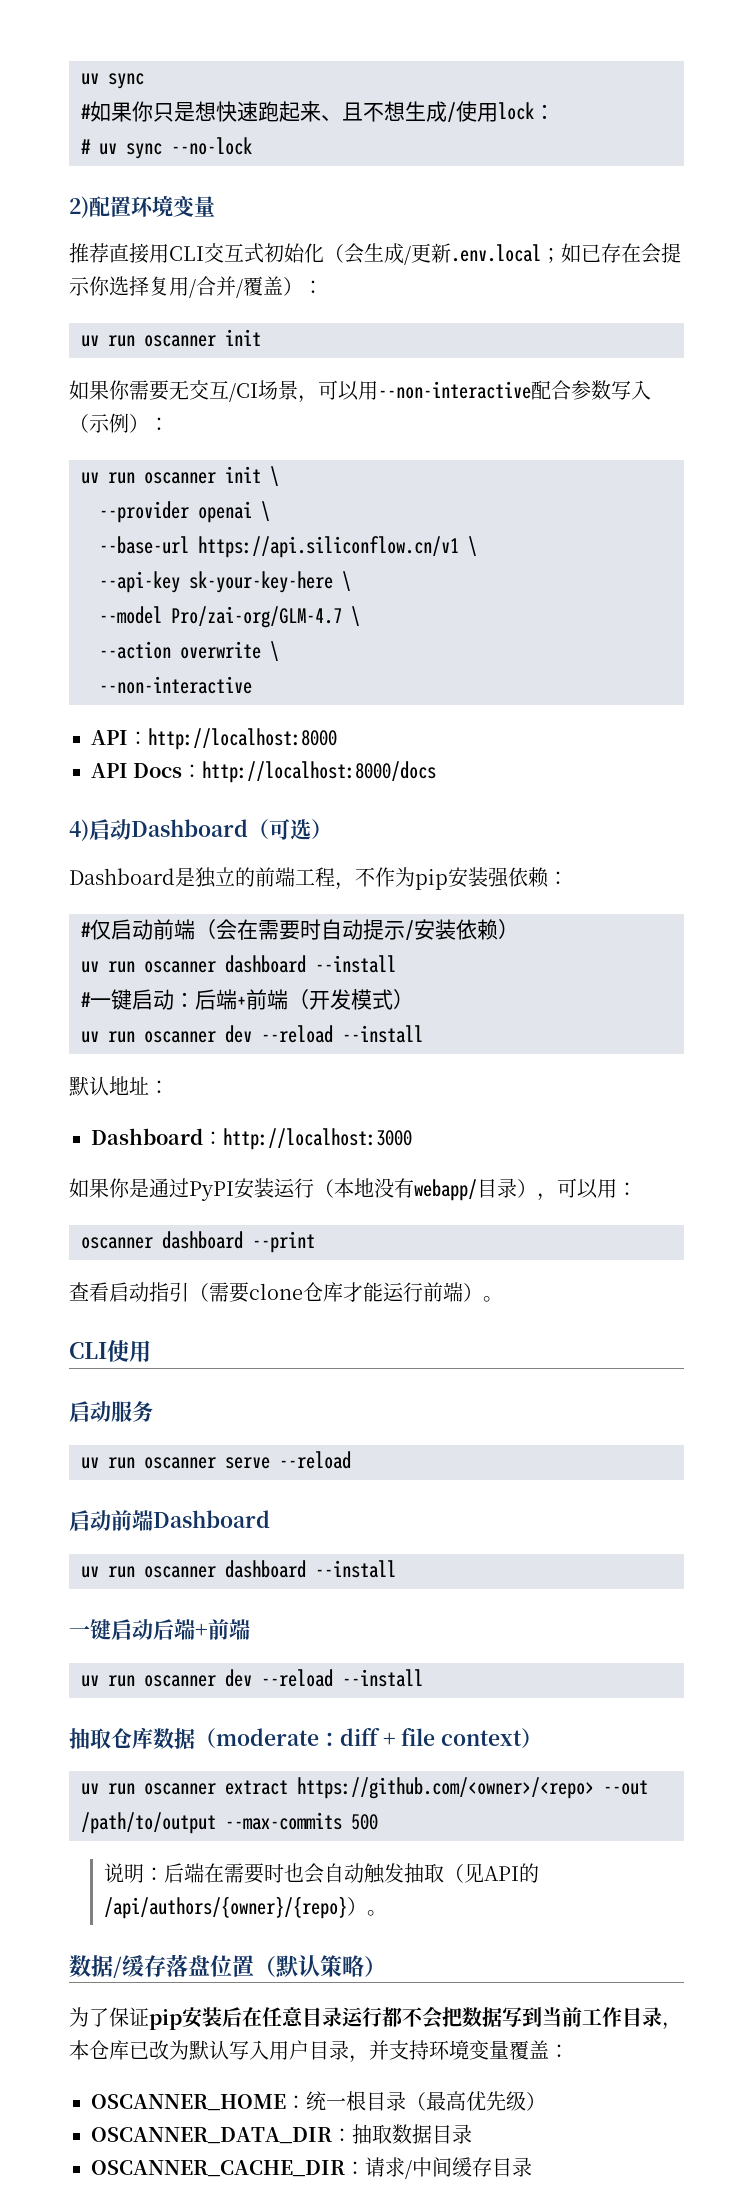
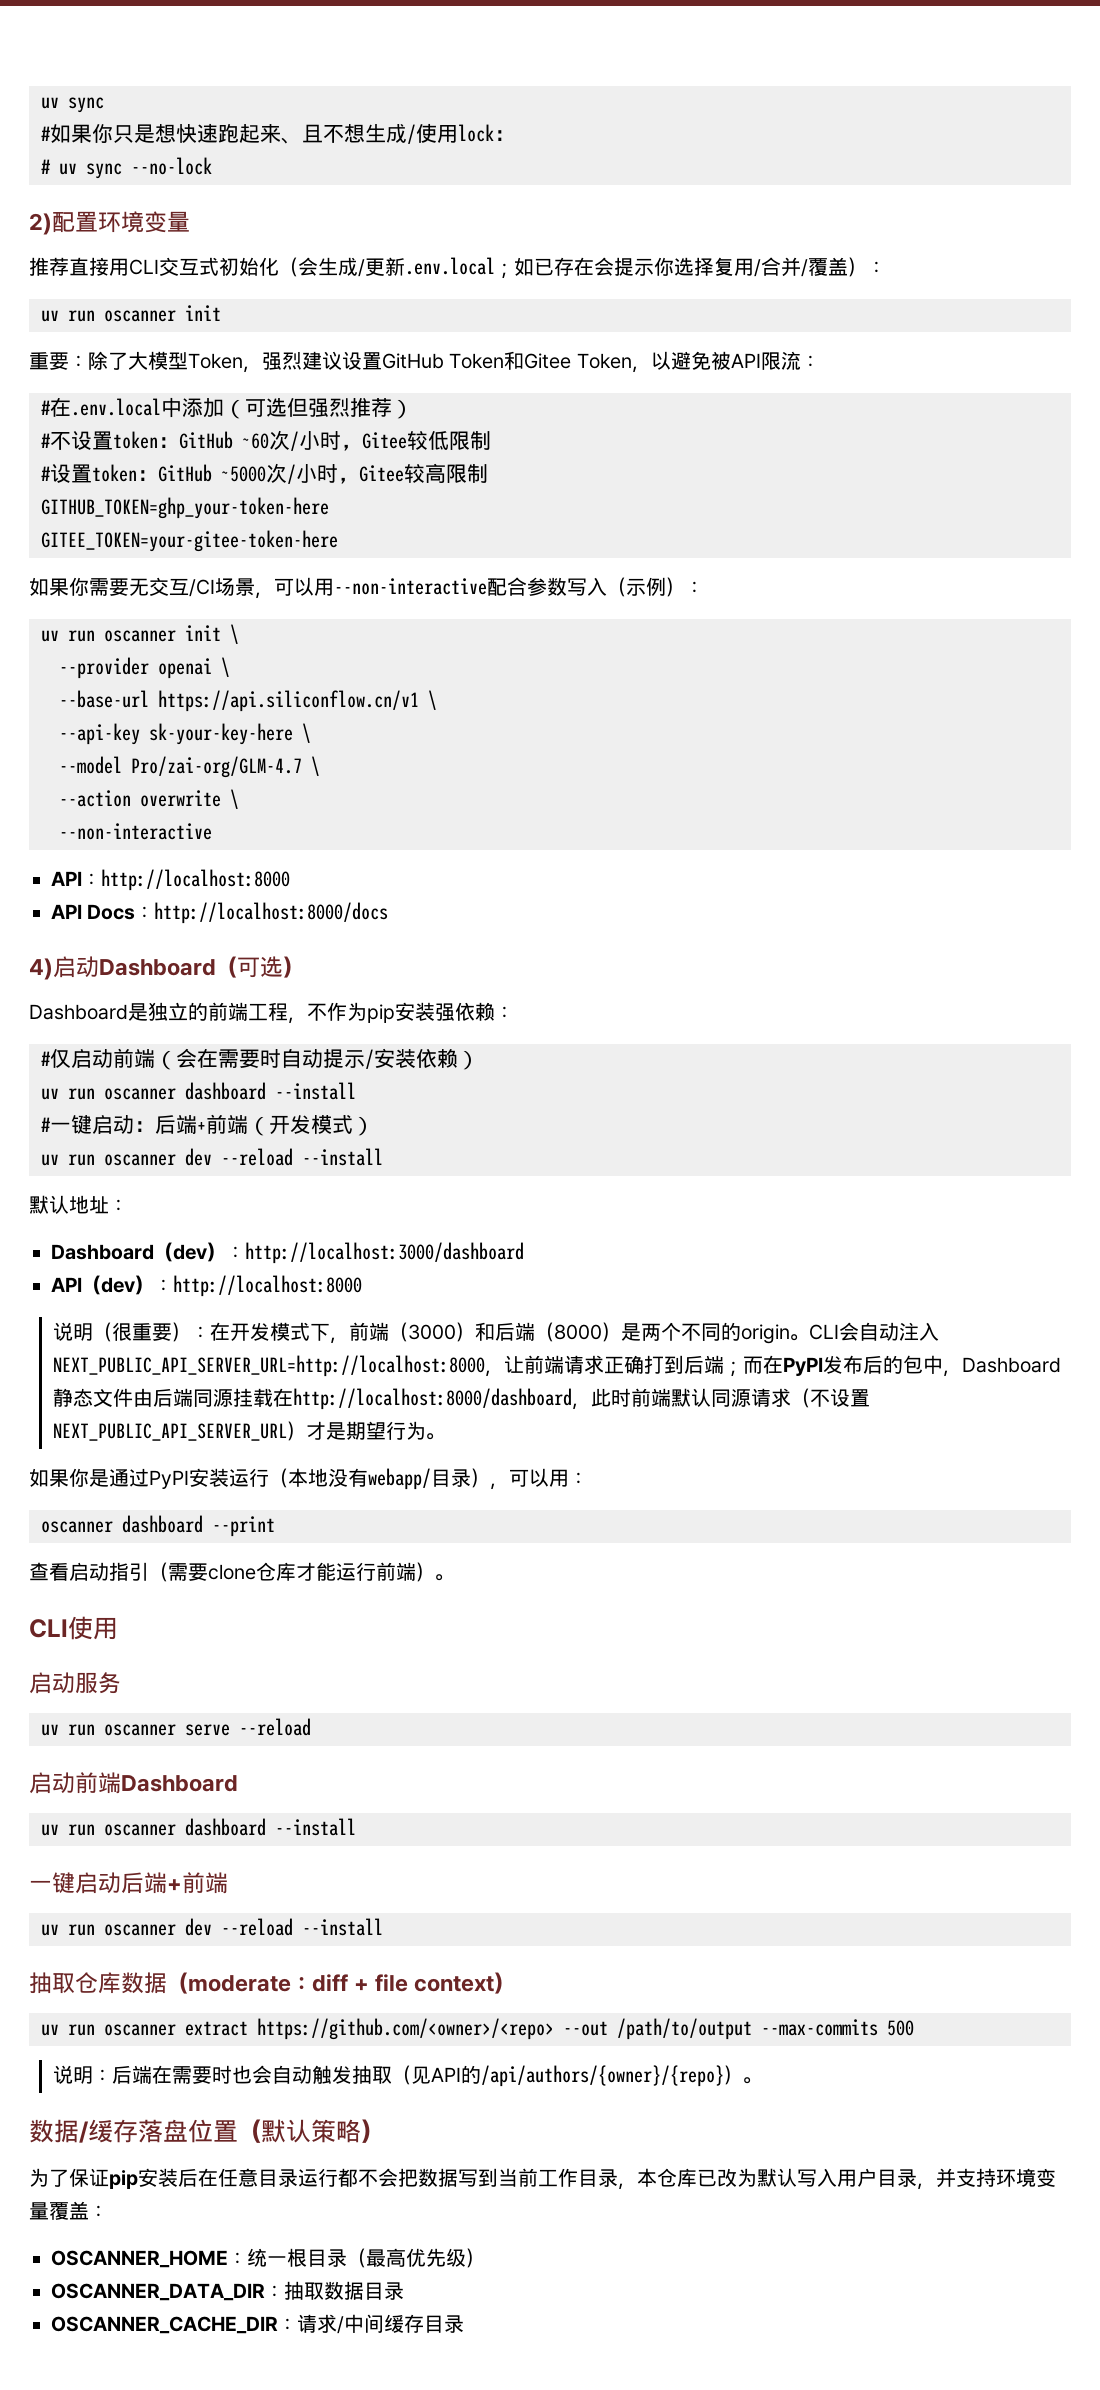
(261, 337) none -> [29,351,820,373] [41,397,413,419] [41,430,491,451] [41,463,488,484] [41,497,329,519] [41,530,338,552] // 重要：除了大模型Token，强烈建议设置GitHub Token和Gitee Token，以避免被API限流： // #在.env.local中添加（可选但强烈推荐） // #不设置token：GitHub ~60次/小时，Gitee较低限制 // #设置token：GitHub ~5000次/小时，Gitee较高限制 // GITHUB_TOKEN=ghp_your-token-here // GITEE_TOKEN=your-gitee-token-here
[203,1128,412,1150] ：http://localhost:3000 -> [154,1242,524,1264] [51,1275,362,1297] [53,1322,940,1344] [53,1355,1062,1377] [53,1388,871,1410] [53,1421,446,1441] （dev）：http://localhost:3000/dashboard // API（dev）：http://localhost:8000 // 说明（很重要）：在开发模式下，前端（3000）和后端（8000）是两个不同的origin。CLI会自动注入NEXT_PUBLIC_API_SERVER_URL=http://localhost:8000，让前端请求正确打到后端；而在PyPI发布后的包中，Dashboard静态文件由后端同源挂载在http://localhost:8000/dashboard，此时前端默认同源请求（不设置NEXT_PUBLIC_API_SERVER_URL）才是期望行为。

